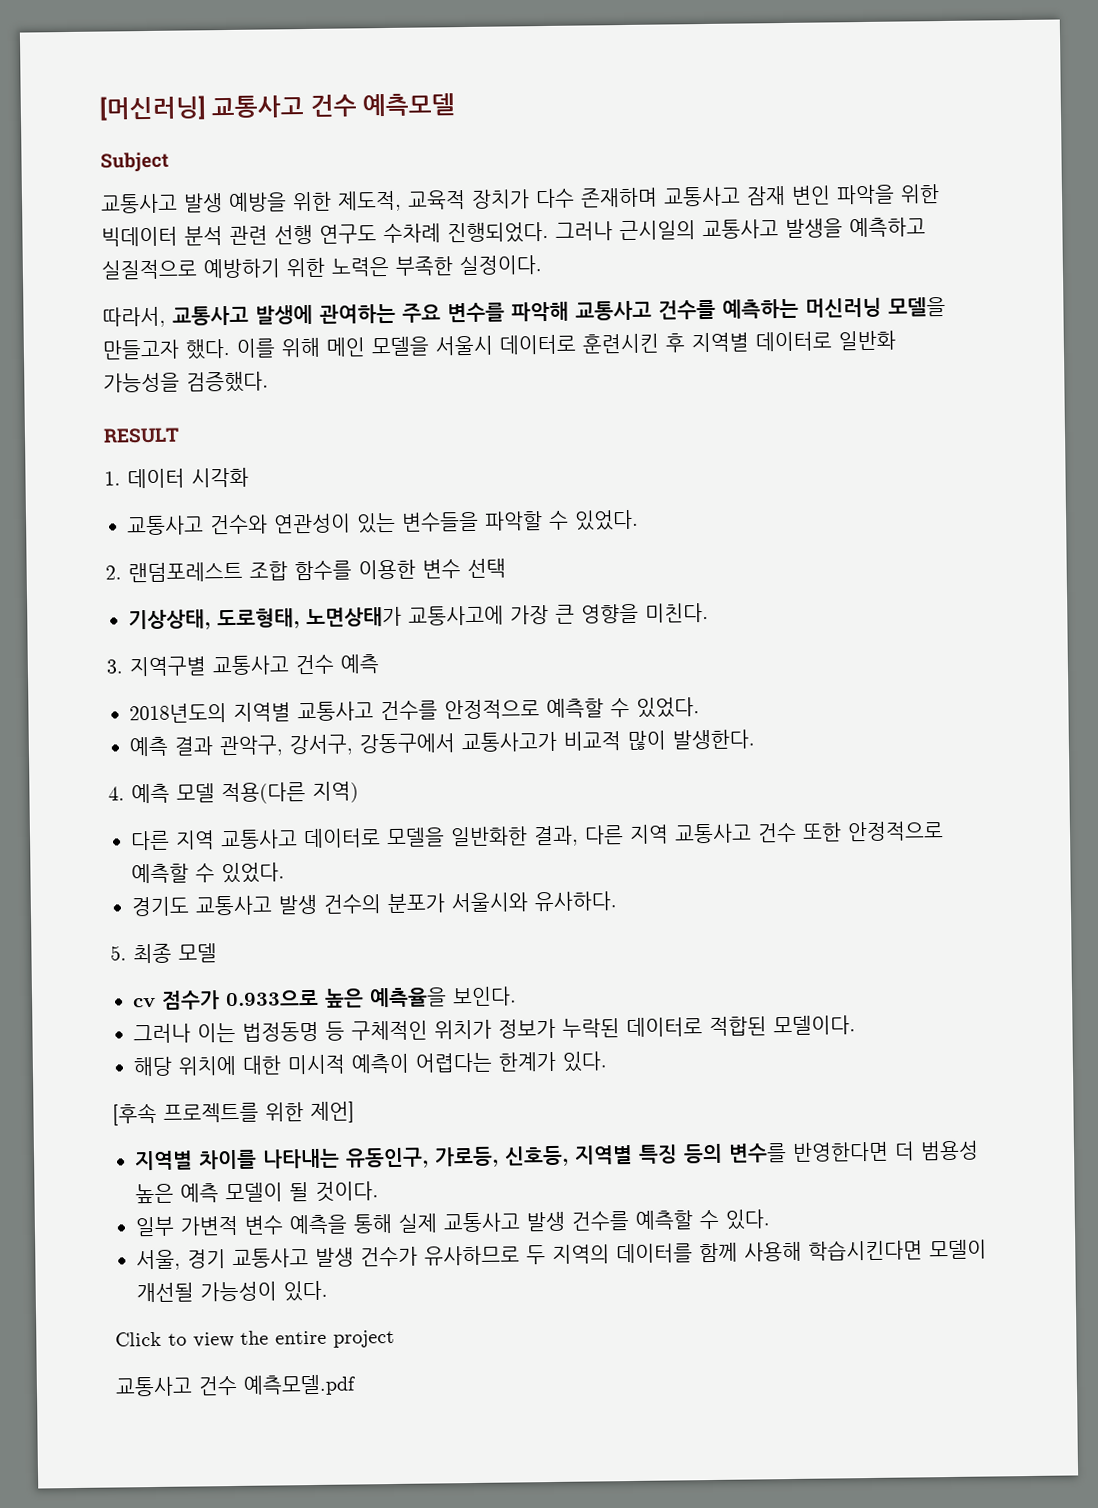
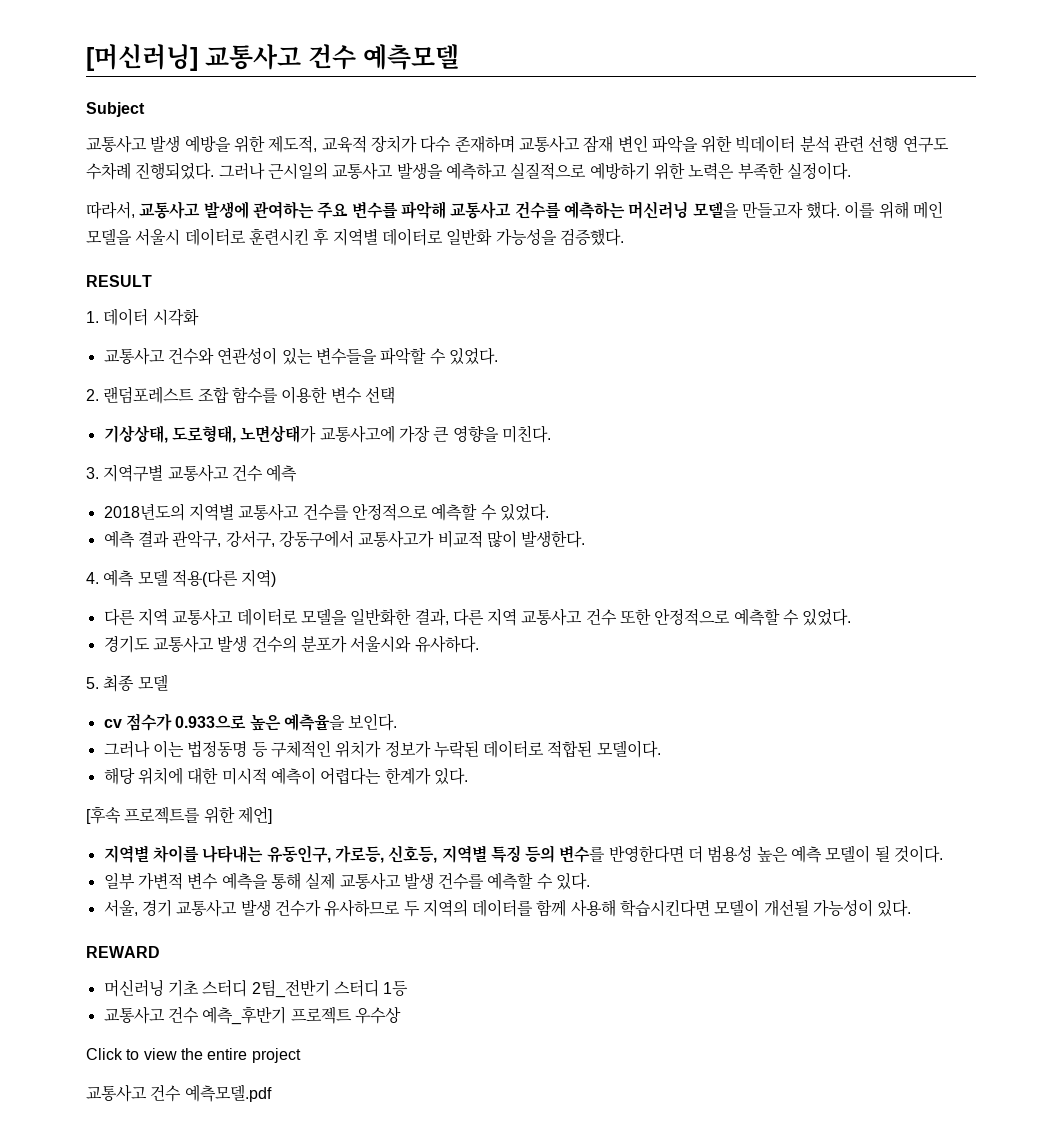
(328, 1291) none -> [86,946,160,958] [103,979,409,998] [103,1006,401,1025] // REWARD // 머신러닝 기초 스터디 2팀_전반기 스터디 1등 // 교통사고 건수 예측_후반기 프로젝트 우수상

